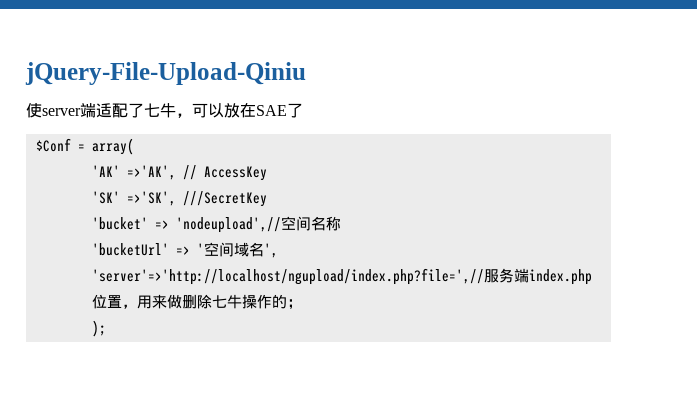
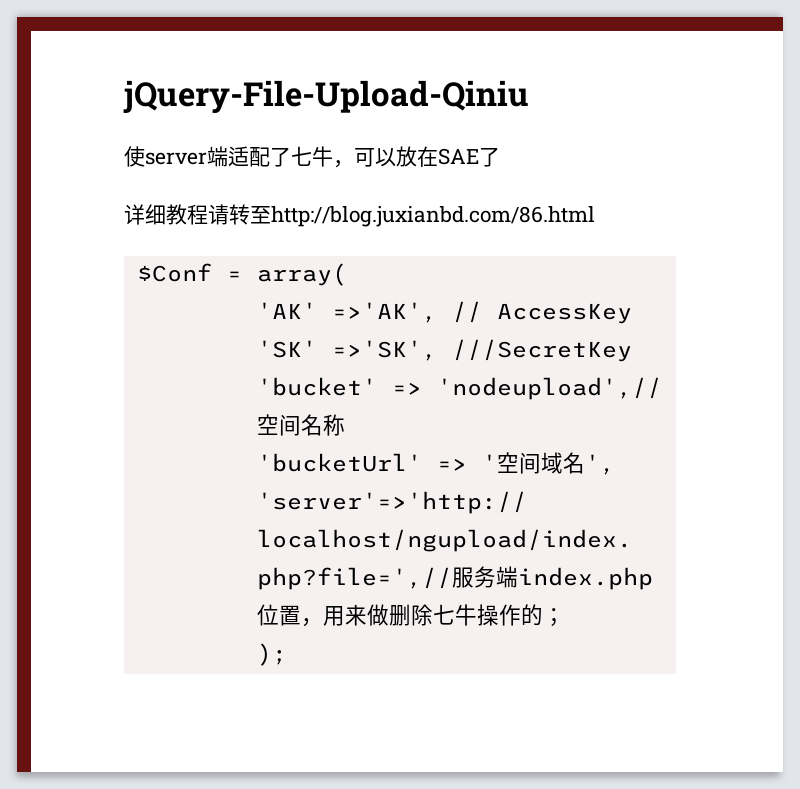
(303, 110) none -> [124,204,595,227] // 详细教程请转至http://blog.juxianbd.com/86.html

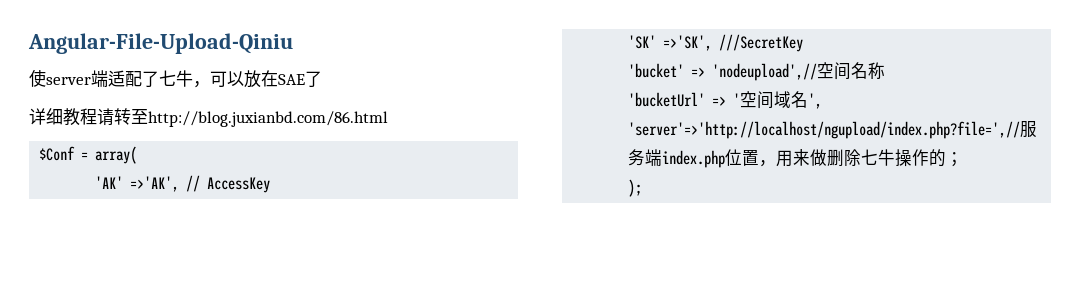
[123,80,529,114] jQuery-File-Upload-Qiniu -> [28,33,293,54] Angular-File-Upload-Qiniu

